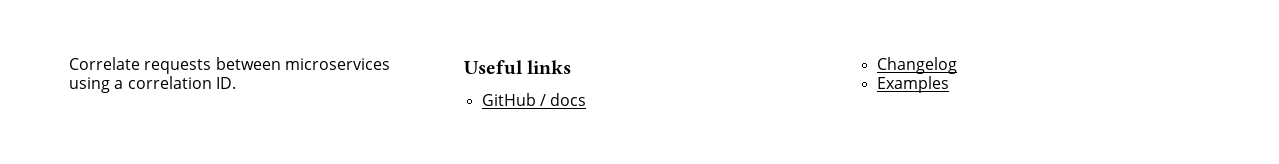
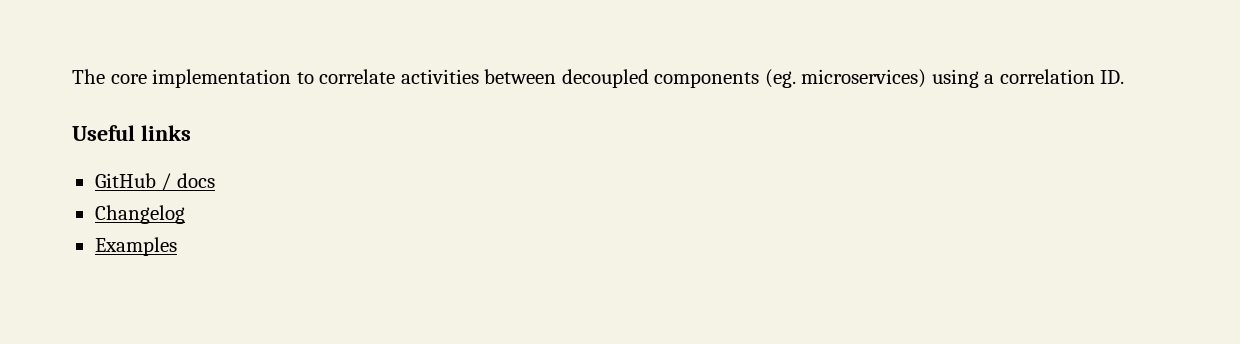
[69,57,390,74] Correlate requests between microservices -> [72,69,927,88] The core implementation to correlate activities between decoupled components (eg. microservices)

